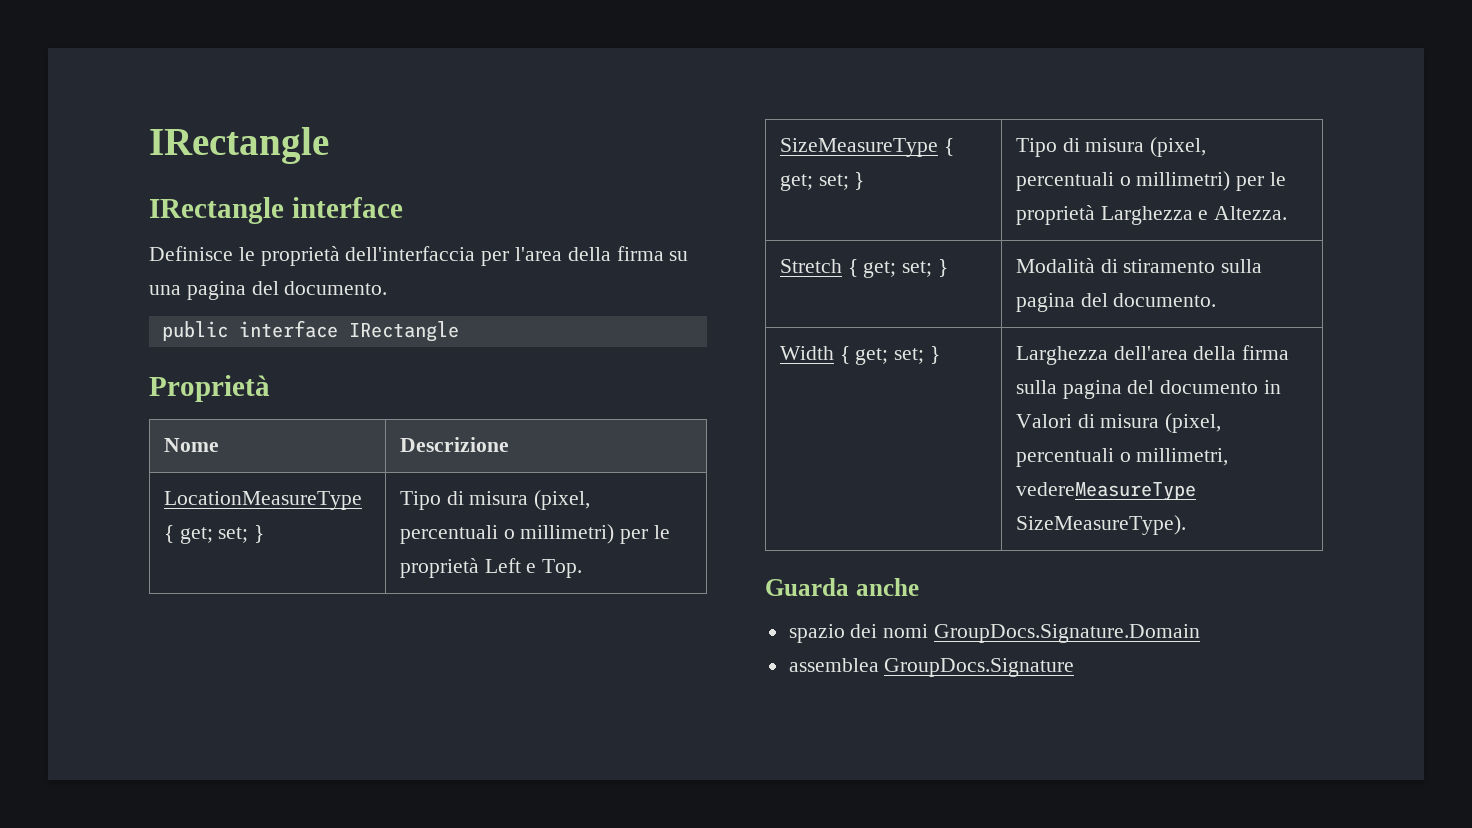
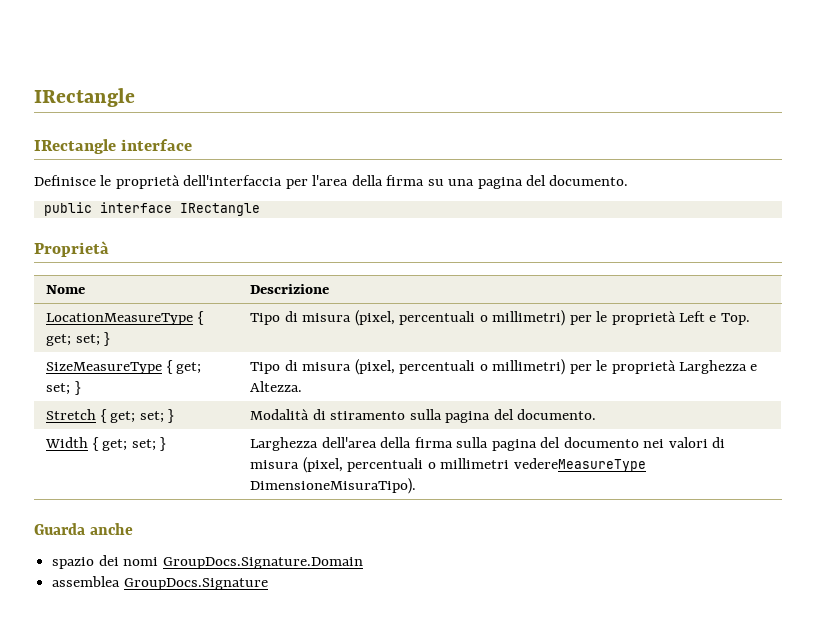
[1263,380,1281,394] [1015,413,1222,433] [1015,448,1229,467] [1015,482,1196,501] [1015,515,1186,535] in Valori di misura (pixel, percentuali o millimetri, vedereMeasureType SizeMeasureType). -> [643,437,725,448] [250,457,646,473] [250,478,417,494] nei valori di misura (pixel, percentuali o millimetri vedereMeasureType DimensioneMisuraTipo).

